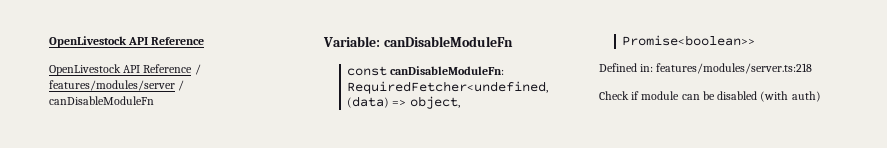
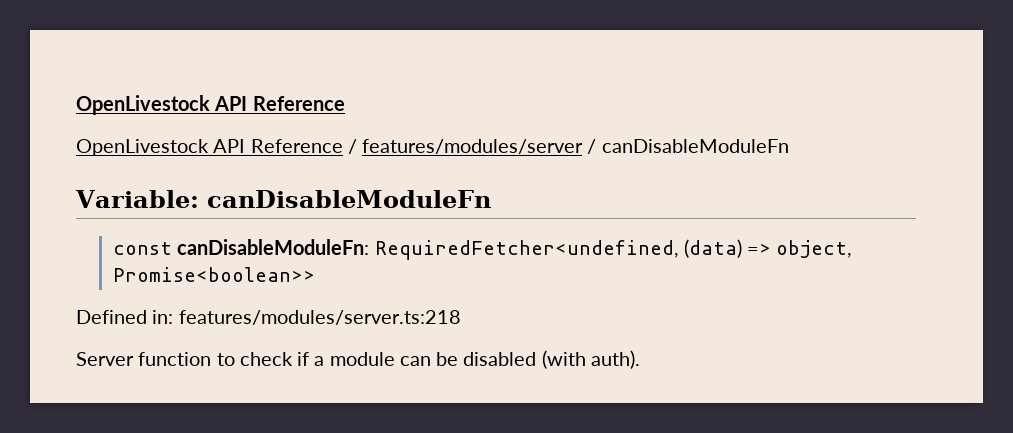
[599,91,640,100] Check if -> [76,352,325,366] Server function to check if a
[791,91,821,102] auth) -> [590,350,640,369] auth).

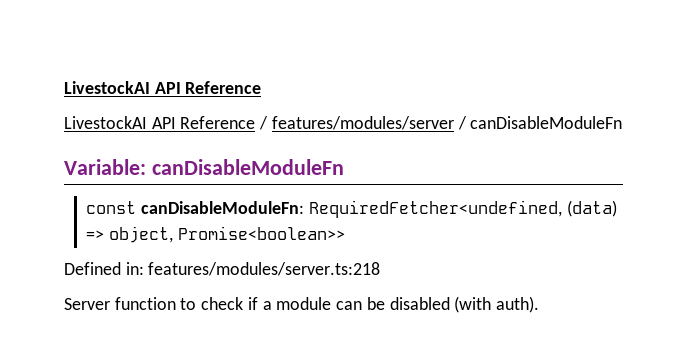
[76,95,210,115] OpenLivestock -> [64,81,150,94] LivestockAI
[76,139,209,156] OpenLivestock -> [64,116,147,129] LivestockAI

